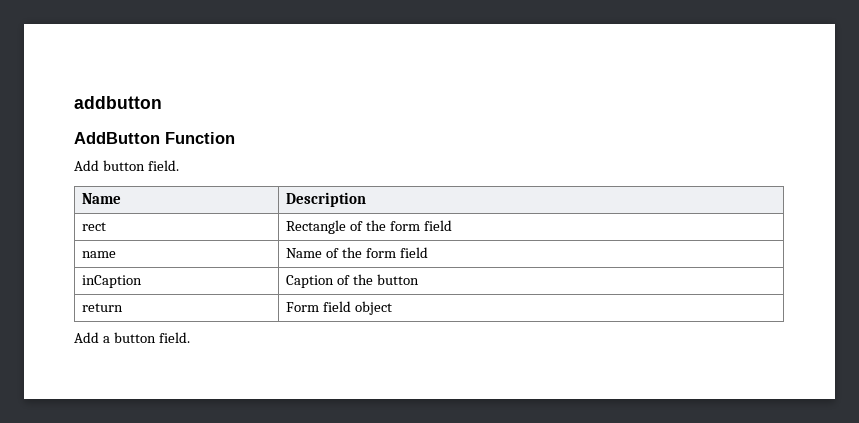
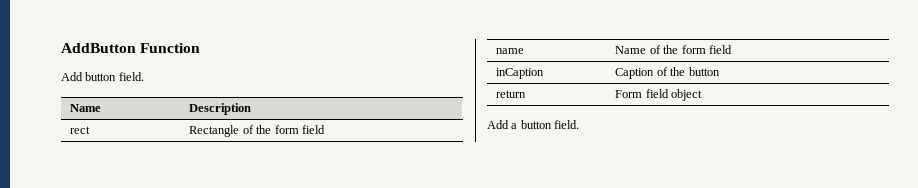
[74,96,162,109] addbutton // -> (61, 48) none

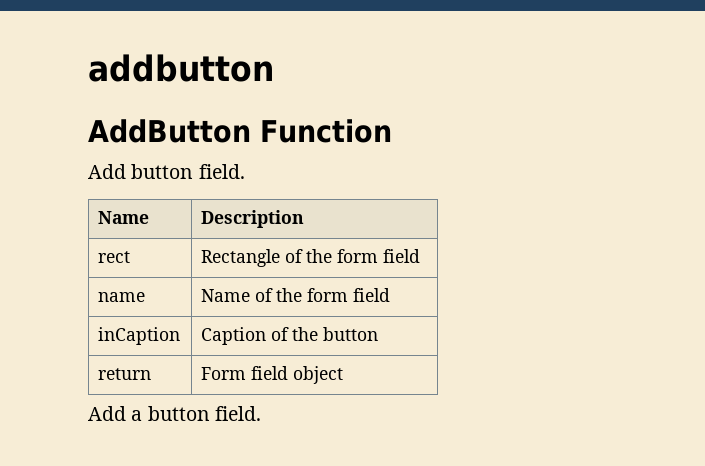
(61, 48) none -> [88,54,274,82] addbutton //

